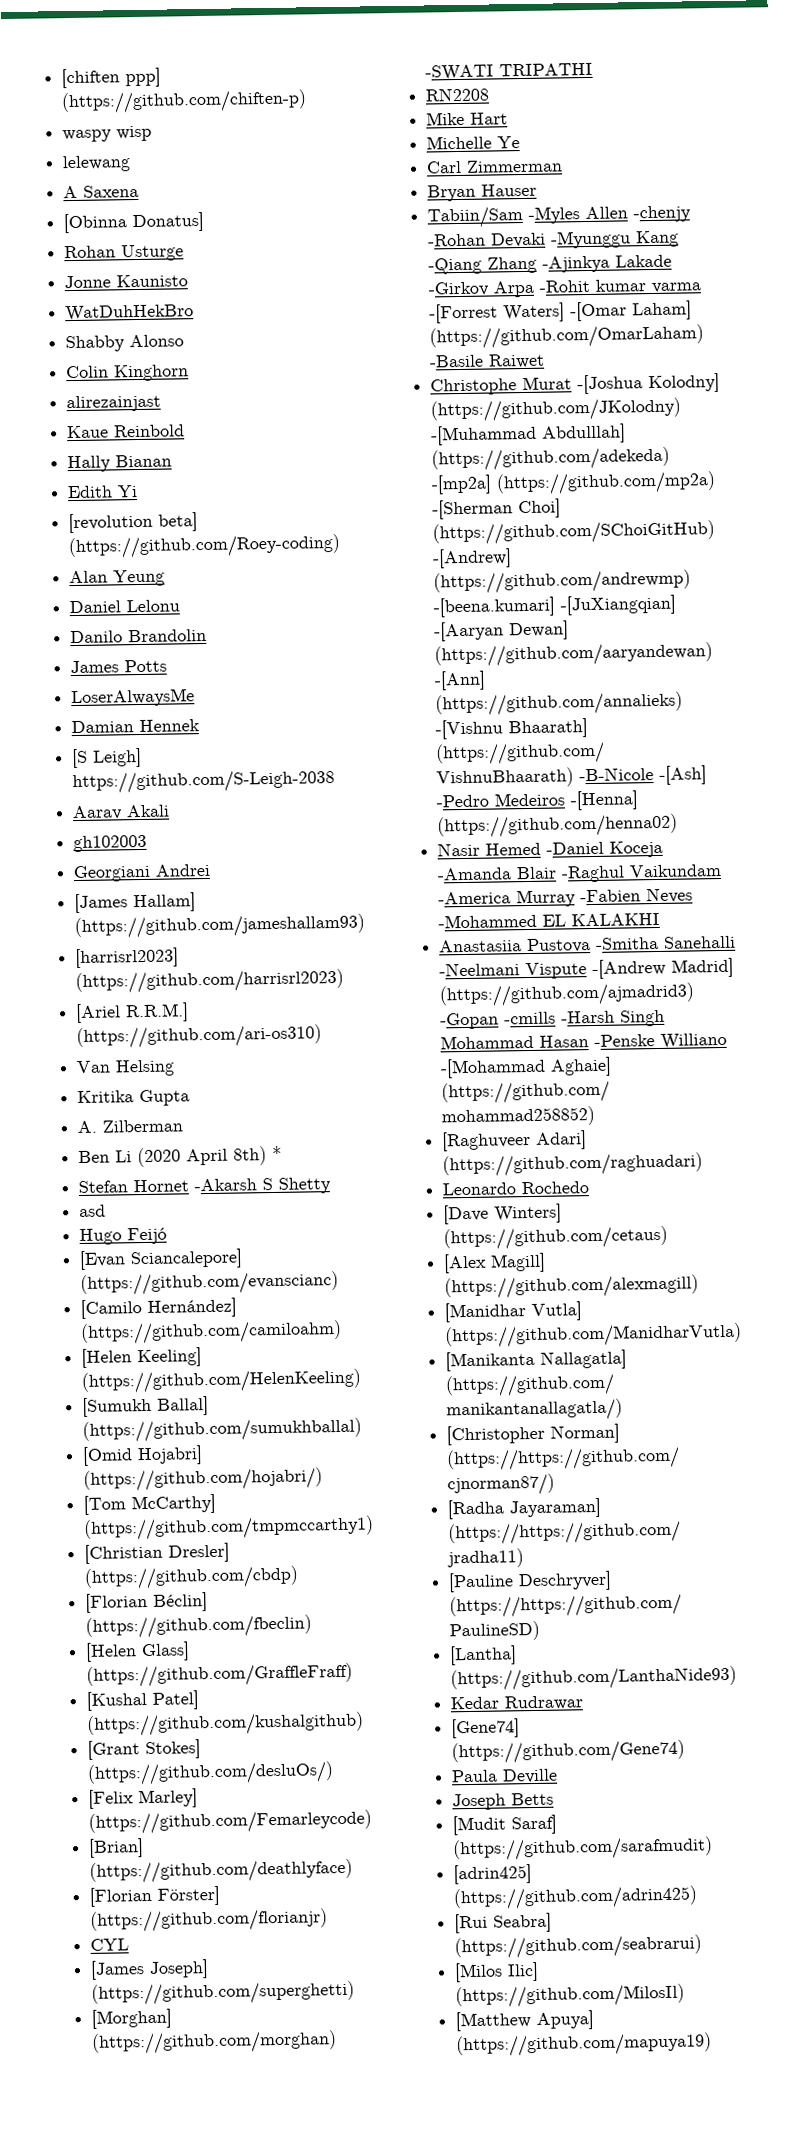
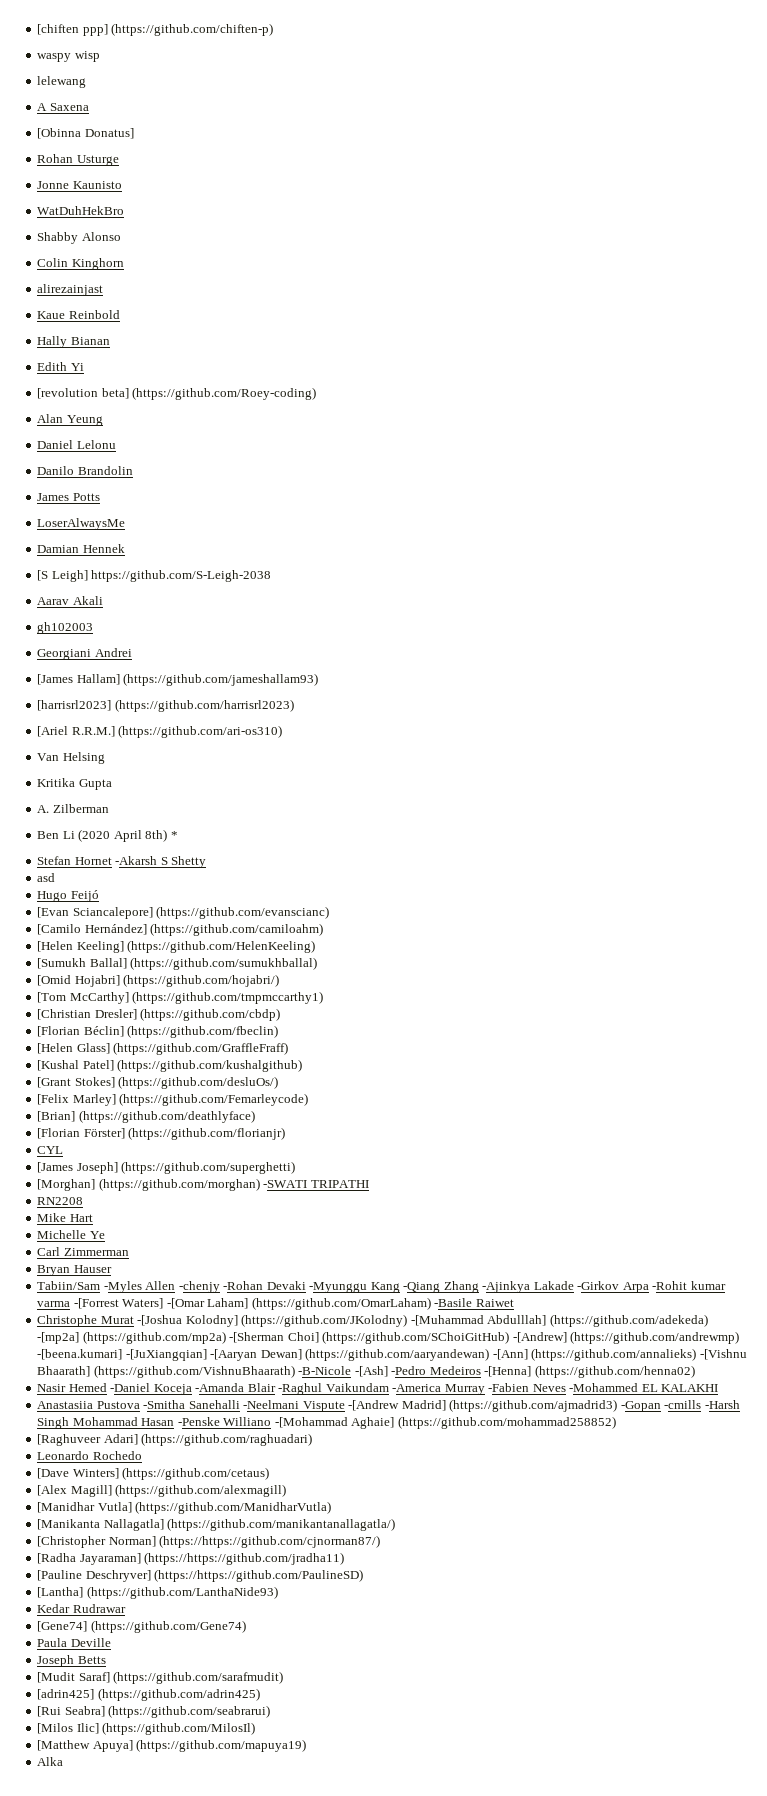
(713, 2045) none -> [37,1757,64,1766] // Alka

